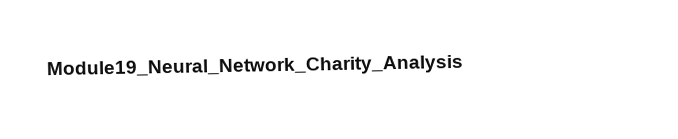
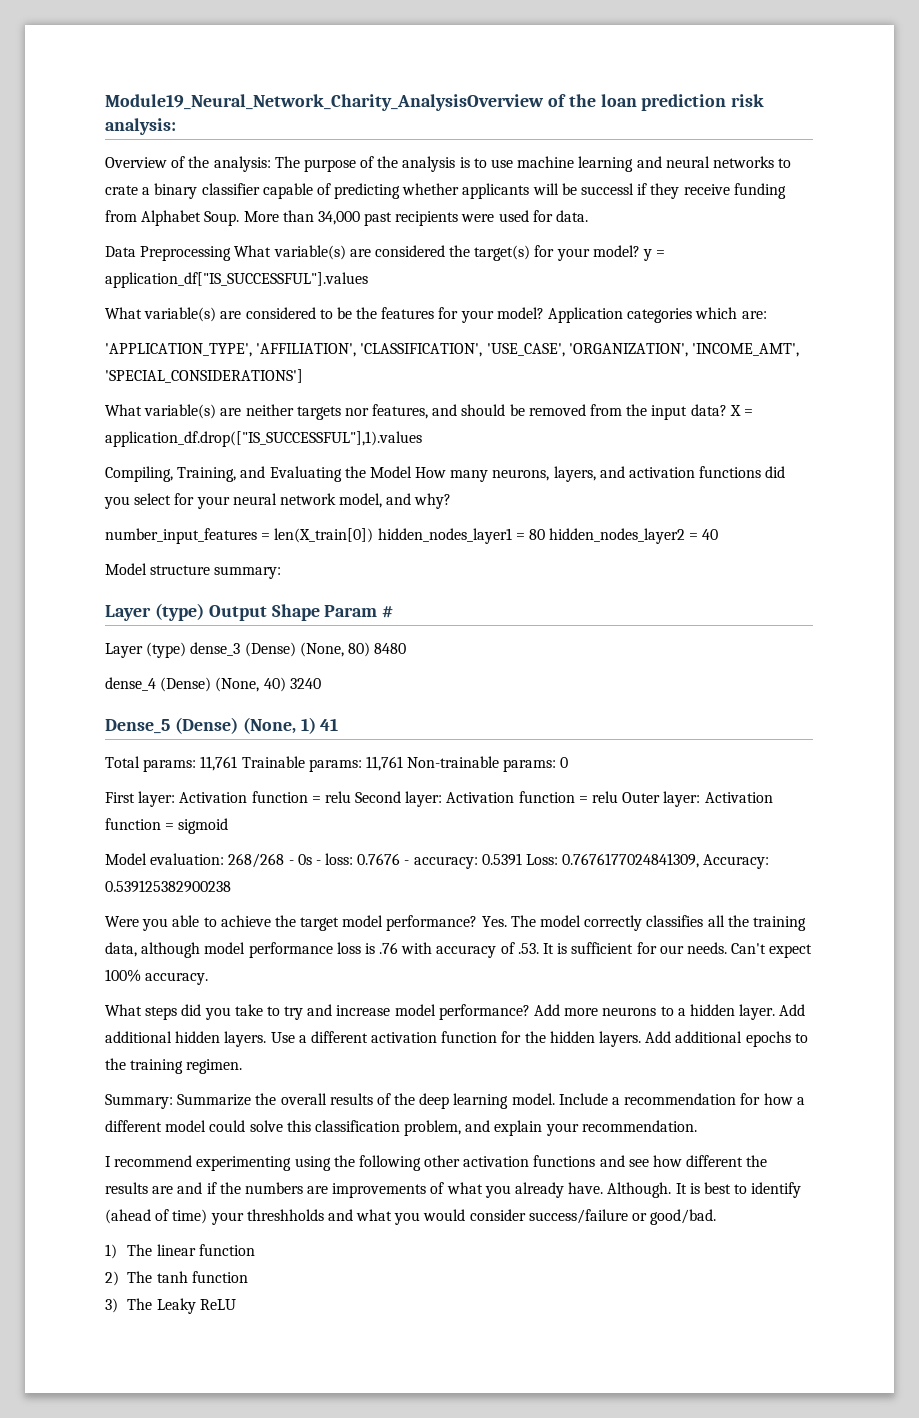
[46,54,464,80] Module19_Neural_Network_Charity_Analysis -> [105,94,765,111] [105,118,176,135] [105,156,792,172] [105,183,786,199] [105,210,589,226] [105,245,666,261] [105,272,368,288] [105,307,767,323] [105,343,799,357] [105,369,303,383] [105,404,753,420] [105,431,422,447] [105,466,786,482] [104,493,452,509] [105,528,719,544] [105,563,282,579] [105,603,394,621] [105,642,407,658] [105,677,321,692] [105,717,339,734] [105,756,569,772] [105,791,773,807] [105,818,229,834] [105,853,770,869] [105,880,231,893] [105,915,806,931] [105,942,813,958] [105,969,209,985] [105,1004,806,1020] [105,1031,808,1047] [105,1058,243,1074] [105,1093,805,1109] [105,1120,697,1136] [105,1155,768,1171] [105,1182,802,1198] [105,1209,717,1225] [105,1244,255,1259] [105,1271,248,1286] [105,1298,236,1314] Module19_Neural_Network_Charity_AnalysisOverview of the loan prediction risk analysis: // Overview of the analysis: The purpose of the analysis is to use machine learning and neural networks to crate a binary classifier capable of predicting whether applicants will be successl if they receive funding from Alphabet Soup. More than 34,000 past recipients were used for data. // Data Preprocessing What variable(s) are considered the target(s) for your model? y = application_df["IS_SUCCESSFUL"].values // What variable(s) are considered to be the features for your model? Application categories which are: // 'APPLICATION_TYPE', 'AFFILIATION', 'CLASSIFICATION', 'USE_CASE', 'ORGANIZATION', 'INCOME_AMT', 'SPECIAL_CONSIDERATIONS'] // What variable(s) are neither targets nor features, and should be removed from the input data? X = application_df.drop(["IS_SUCCESSFUL"],1).values // Compiling, Training, and Evaluating the Model How many neurons, layers, and activation functions did you select for your neural network model, and why? // number_input_features = len(X_train[0]) hidden_nodes_layer1 = 80 hidden_nodes_layer2 = 40 // Model structure summary: // Layer (type) Output Shape Param # // Layer (type) dense_3 (Dense) (None, 80) 8480 // dense_4 (Dense) (None, 40) 3240 // Dense_5 (Dense) (None, 1) 41 // Total params: 11,761 Trainable params: 11,761 Non-trainable params: 0 // First layer: Activation function = relu Second layer: Activation function = relu Outer layer: Activation function = sigmoid // Model evaluation: 268/268 - 0s - loss: 0.7676 - accuracy: 0.5391 Loss: 0.7676177024841309, Accuracy: 0.539125382900238 // Were you able to achieve the target model performance? Yes. The model correctly classifies all the training data, although model performance loss is .76 with accuracy of .53. It is sufficient for our needs. Can't expect 100% accuracy. // What steps did you take to try and increase model performance? Add more neurons to a hidden layer. Add additional hidden layers. Use a different activation function for the hidden layers. Add additional epochs to the training regimen. // Summary: Summarize the overall results of the deep learning model. Include a recommendation for how a different model could solve this classification problem, and explain your recommendation. // I recommend experimenting using the following other activation functions and see how different the results are and if the numbers are improvements of what you already have. Although. It is best to identify (ahead of time) your threshholds and what you would consider success/failure or good/bad. // 1) The linear function // 2) The tanh function // 3) The Leaky ReLU

